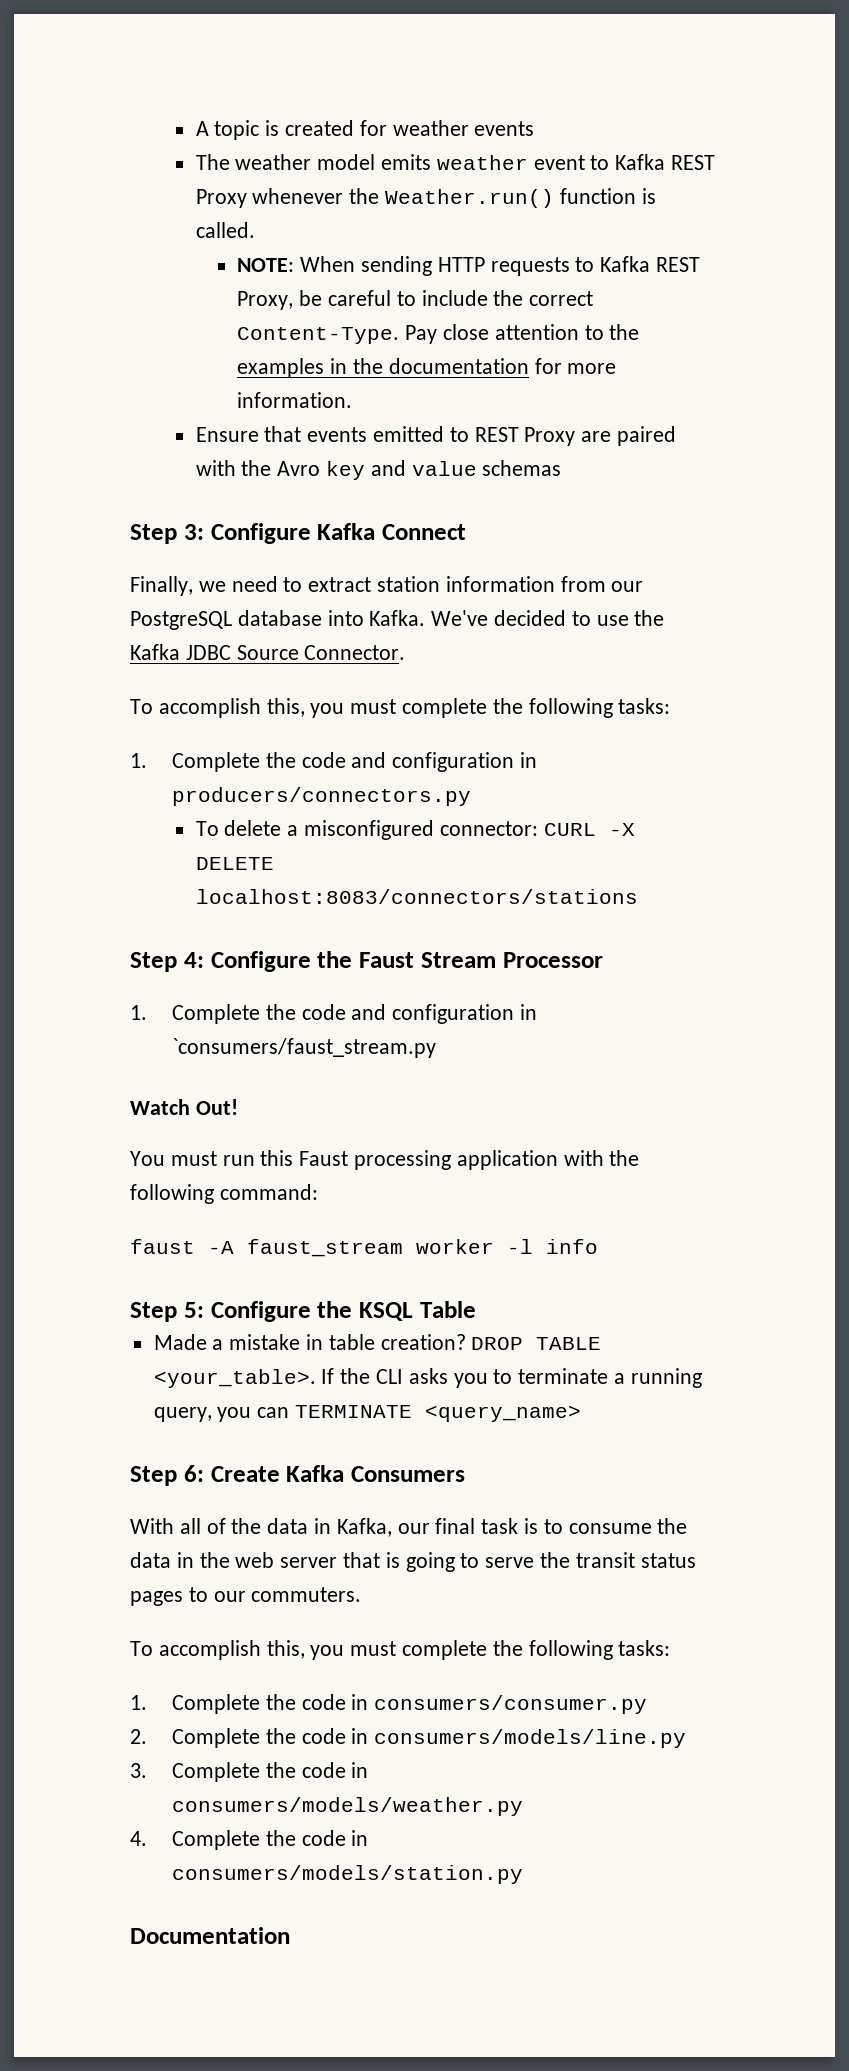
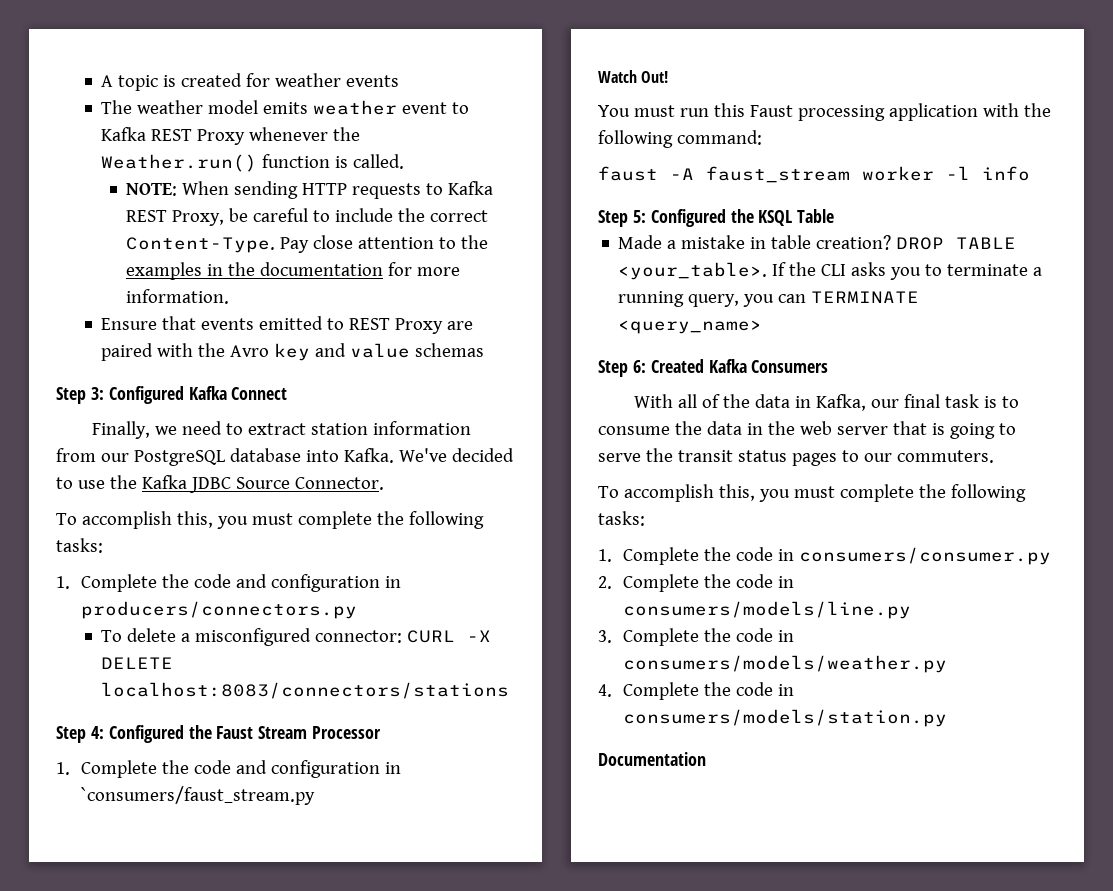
[210,523,311,544] Configure -> [108,386,184,404] Configured
[210,951,311,972] Configure -> [108,725,184,743] Configured
[210,1301,311,1322] Configure -> [650,209,726,227] Configured
[210,1466,280,1482] Create -> [650,359,704,373] Created

